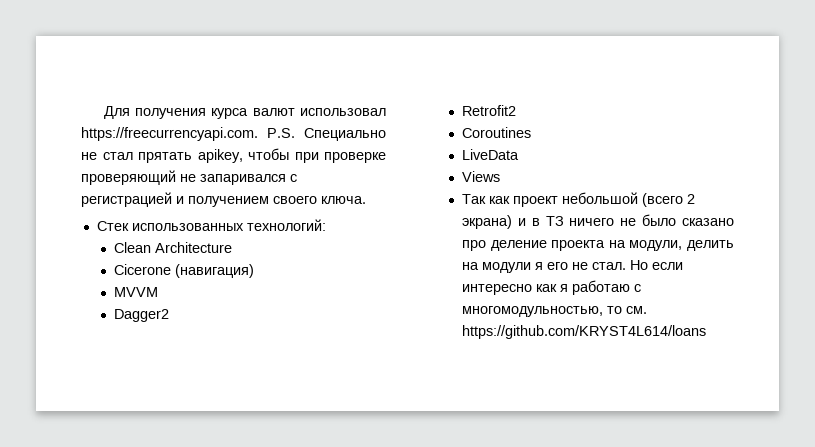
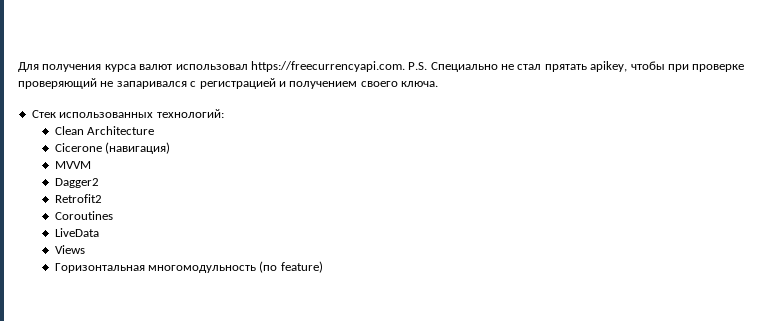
[461,192,695,207] [461,214,734,229] [461,240,734,251] [461,260,683,273] [461,280,641,295] [461,306,647,317] [461,325,706,339] Так как проект небольшой (всего 2 экрана) и в ТЗ ничего не было сказано про деление проекта на модули, делить на модули я его не стал. Но если интересно как я работаю с многомодульностью, то см. https://github.com/KRYST4L614/loans -> [54,261,323,273] Горизонтальная многомодульность (по feature)

